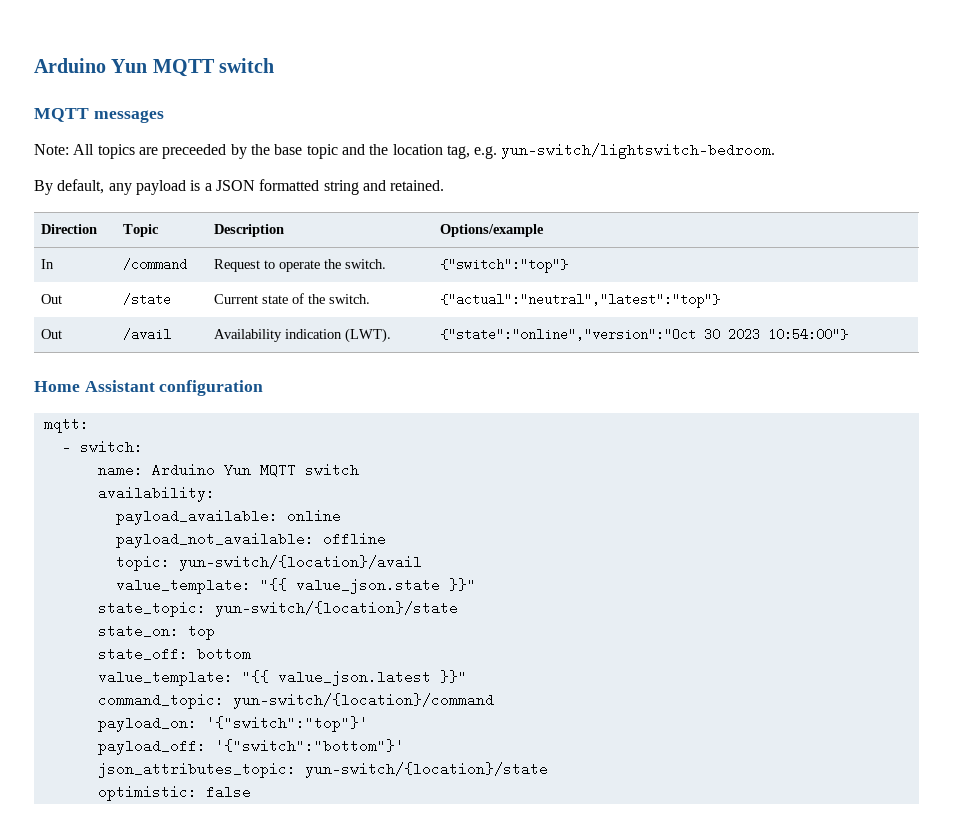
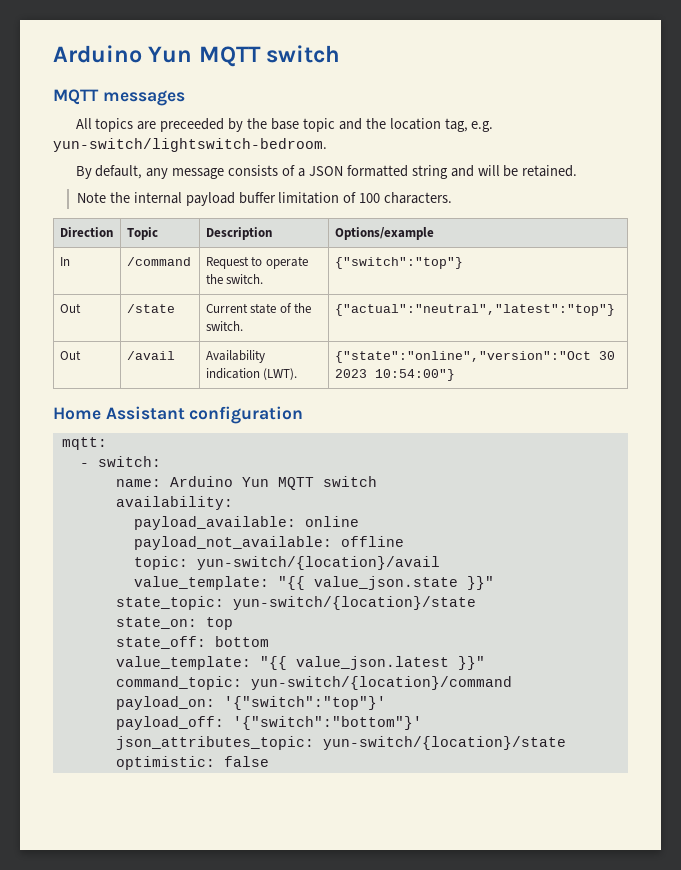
[34,144,69,155] Note: -> (185, 98) none
[135,180,201,195] payload is -> [172,165,296,179] message consists of
(386, 185) none -> [477,165,519,177] will be
(445, 185) none -> [76,192,453,206] // Note the internal payload buffer limitation of 100 characters.

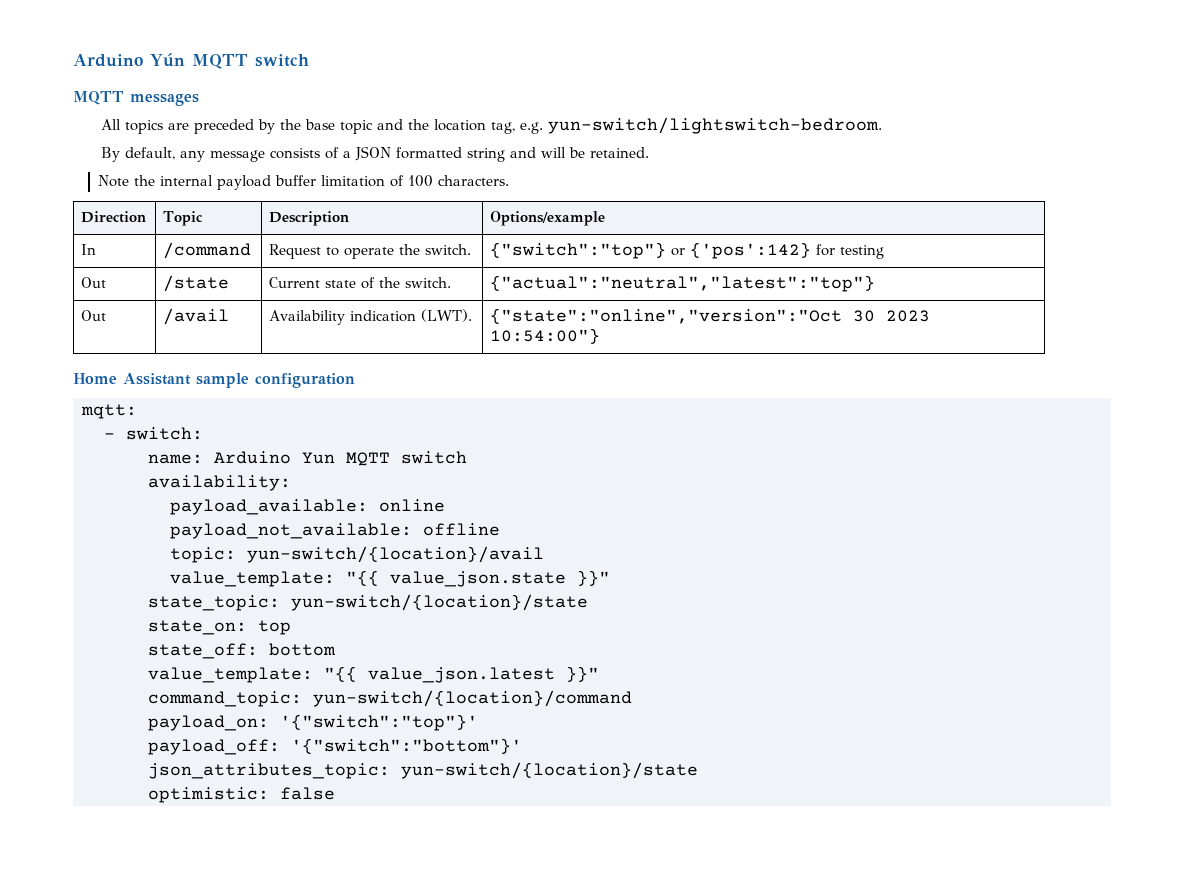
[53,45,193,63] Arduino Yun -> [73,53,185,67] Arduino Yún
[160,118,225,132] preceeded -> [193,119,254,134] preceded
(463, 263) none -> [671,242,885,259] or {'pos':142} for testing
(185, 413) none -> [196,373,249,388] sample

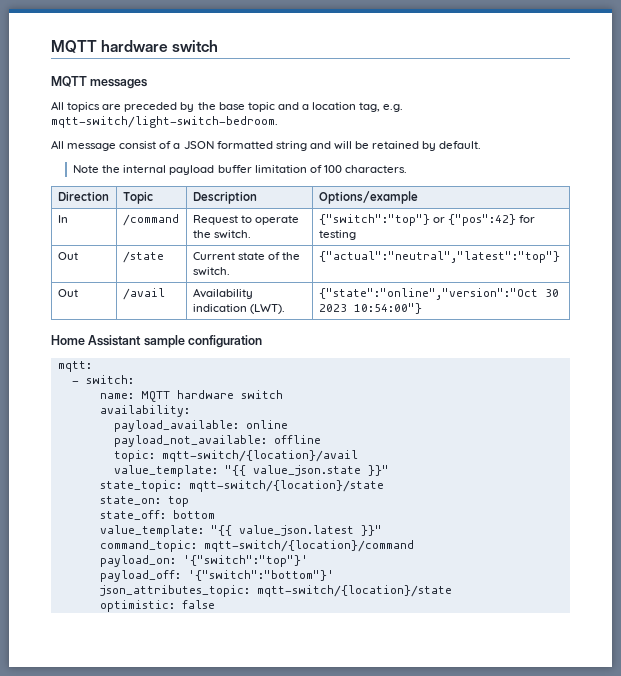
[73,53,248,69] Arduino Yún MQTT -> [51,40,169,53] MQTT hardware
[407,119,429,130] the -> [301,104,309,110] a
[547,117,882,134] [100,147,320,162] yun-switch/lightswitch-bedroom. // By default, any message consists -> [51,116,278,128] [51,140,157,151] mqtt-switch/light-switch-bedroom. // All message consist
[589,147,649,158] retained. -> [372,141,482,151] retained by default.
[690,242,812,259] {'pos':142} -> [447,214,516,226] {"pos":42}
[214,451,390,466] Arduino Yun MQTT -> [140,390,234,402] MQTT hardware
[247,546,544,563] yun-switch/{location}/avail -> [161,450,358,462] mqtt-switch/{location}/avail
[291,594,588,611] yun-switch/{location}/state -> [188,480,384,492] mqtt-switch/{location}/state
[313,690,632,707] yun-switch/{location}/command -> [203,540,414,552] mqtt-switch/{location}/command
[401,762,698,779] yun-switch/{location}/state -> [256,585,452,597] mqtt-switch/{location}/state

